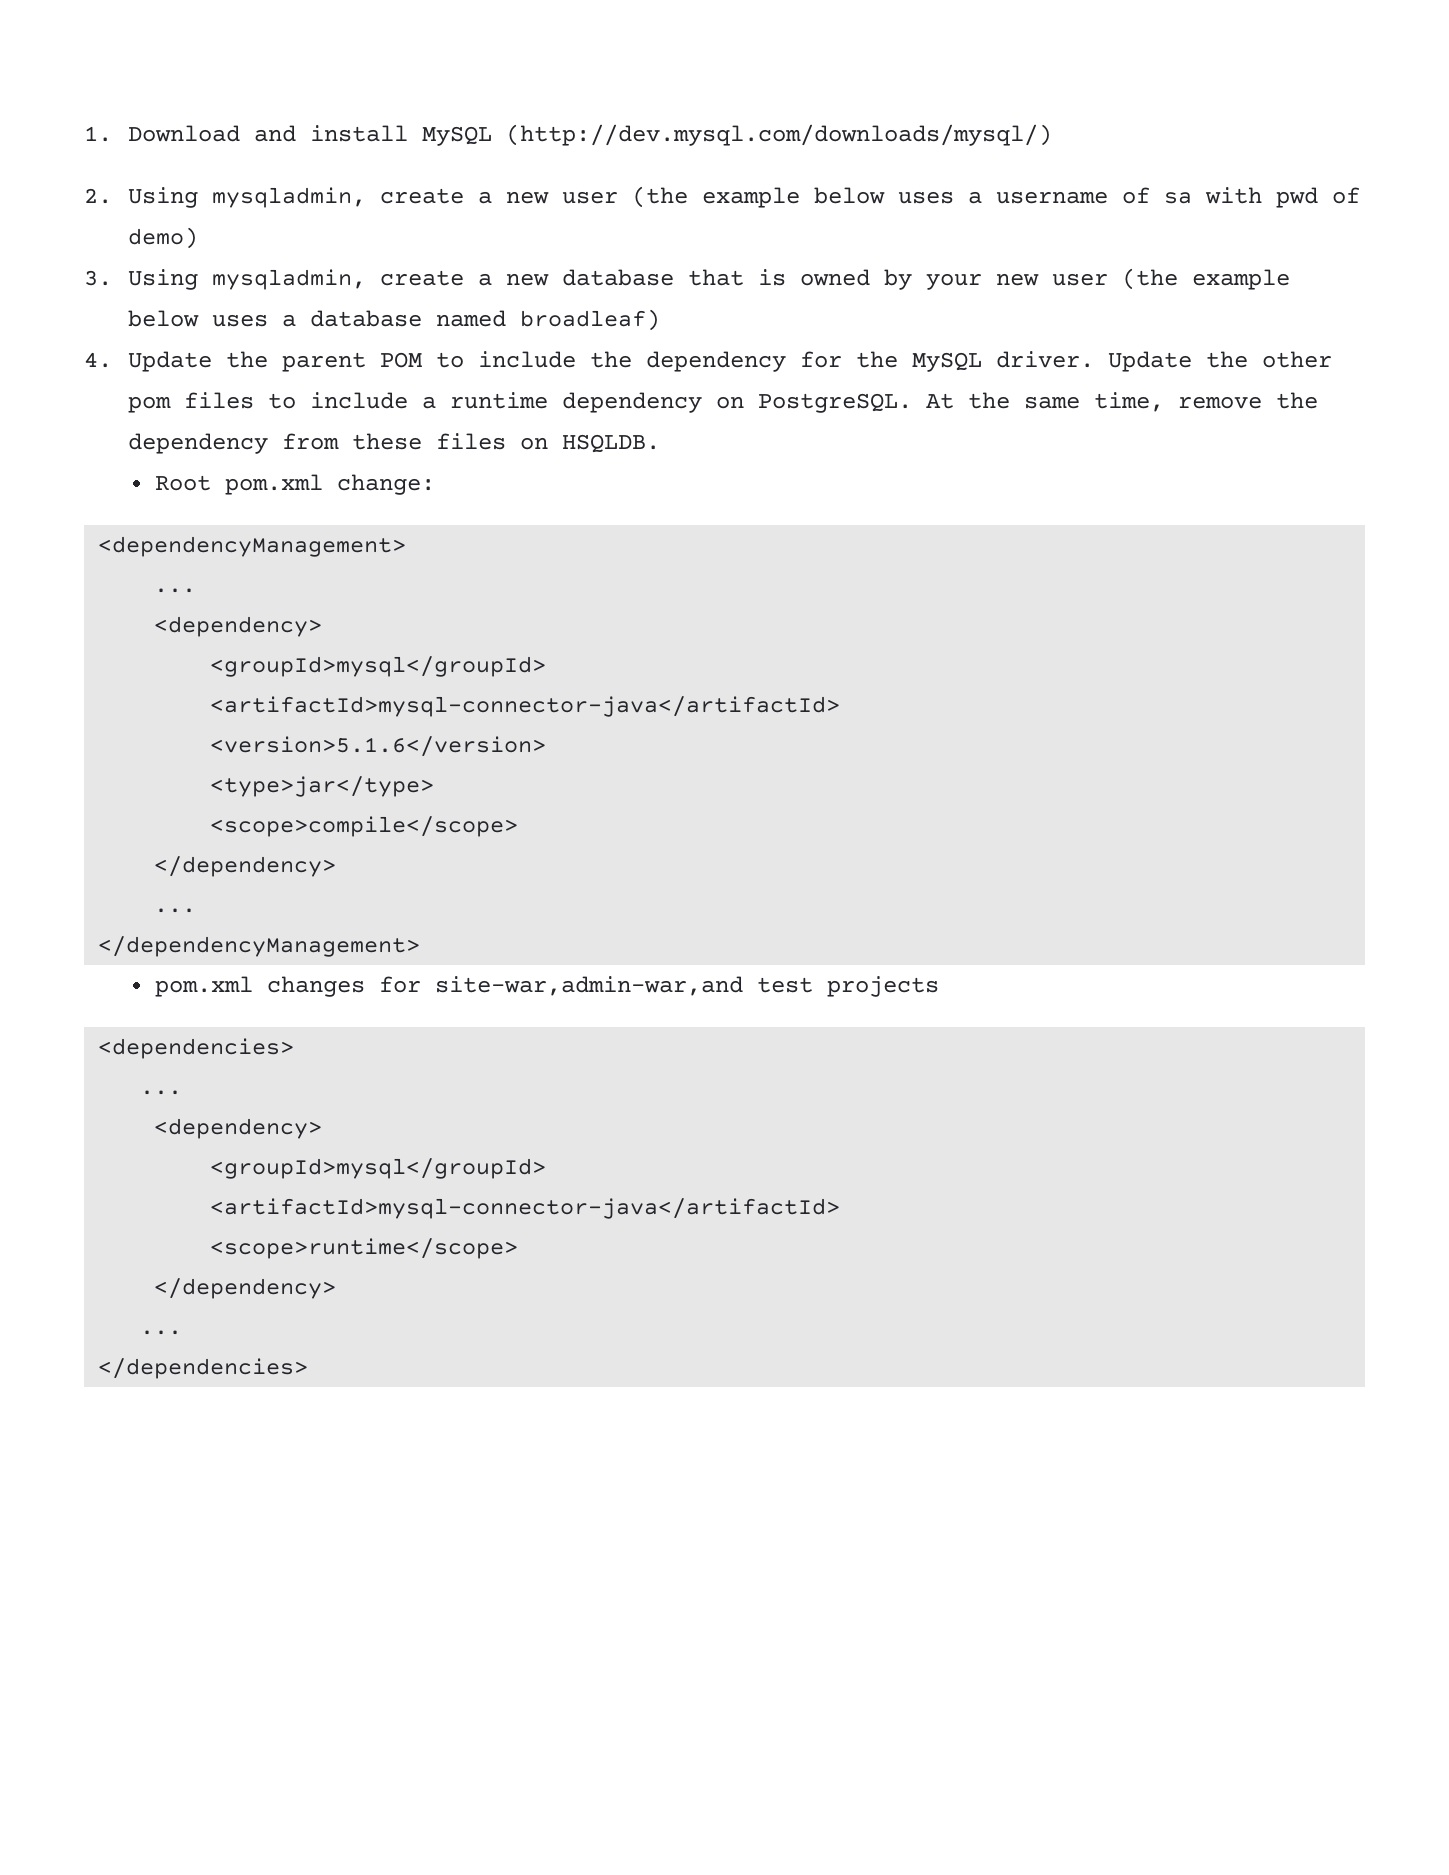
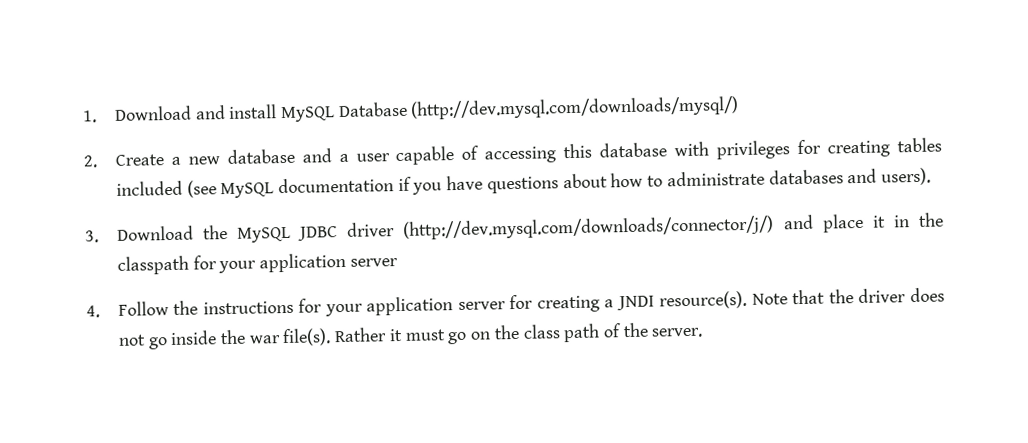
(493, 136) none -> [337,101,408,118] Database
[128,186,1361,208] [128,227,199,249] [84,268,1291,290] [128,309,661,331] [84,351,1333,372] [128,392,1319,413] [128,433,661,454] [154,474,435,495] [98,536,407,557] [154,588,197,593] [154,616,323,637] [210,656,547,677] [210,696,841,717] [210,736,547,757] [210,776,435,797] [210,816,519,837] [154,856,337,877] [154,908,197,913] [98,936,421,957] [154,976,939,997] [98,1038,295,1059] [140,1090,183,1095] [154,1118,323,1139] [210,1158,547,1179] [210,1198,841,1219] [210,1238,519,1259] [154,1278,337,1299] [140,1330,183,1335] [98,1358,309,1379] Using mysqladmin, create a new user (the example below uses a username of sa with pwd of demo) // 3. Using mysqladmin, create a new database that is owned by your new user (the example below uses a database named broadleaf) // 4. Update the parent POM to include the dependency for the MySQL driver. Update the other pom files to include a runtime dependency on PostgreSQL. At the same time, remove the dependency from these files on HSQLDB. // Root pom.xml change: // <dependencyManagement> // ... // <dependency> // <groupId>mysql</groupId> // <artifactId>mysql-connector-java</artifactId> // <version>5.1.6</version> // <type>jar</type> // <scope>compile</scope> // </dependency> // ... // </dependencyManagement> // pom.xml changes for site-war,admin-war,and test projects // <dependencies> // ... // <dependency> // <groupId>mysql</groupId> // <artifactId>mysql-connector-java</artifactId> // <scope>runtime</scope> // </dependency> // ... // </dependencies> -> [114,137,942,166] [115,167,931,199] [85,212,944,243] [116,252,398,275] [86,287,945,318] [117,322,704,350] Create a new database and a user capable of accessing this database with privileges for creating tables included (see MySQL documentation if you have questions about how to administrate databases and users). // 3. Download the MySQL JDBC driver (http://dev.mysql.com/downloads/connector/j/) and place it in the classpath for your application server // 4. Follow the instructions for your application server for creating a JNDI resource(s). Note that the driver does not go inside the war file(s). Rather it must go on the class path of the server.

